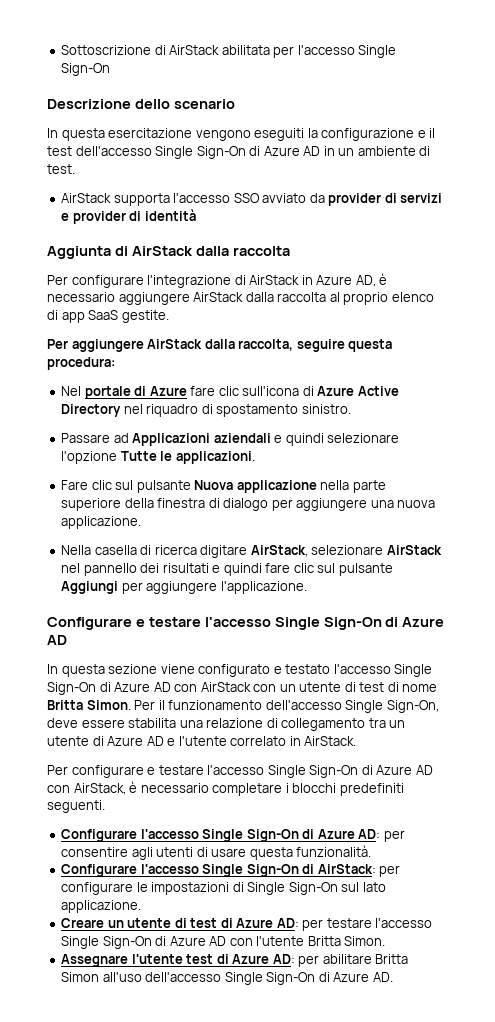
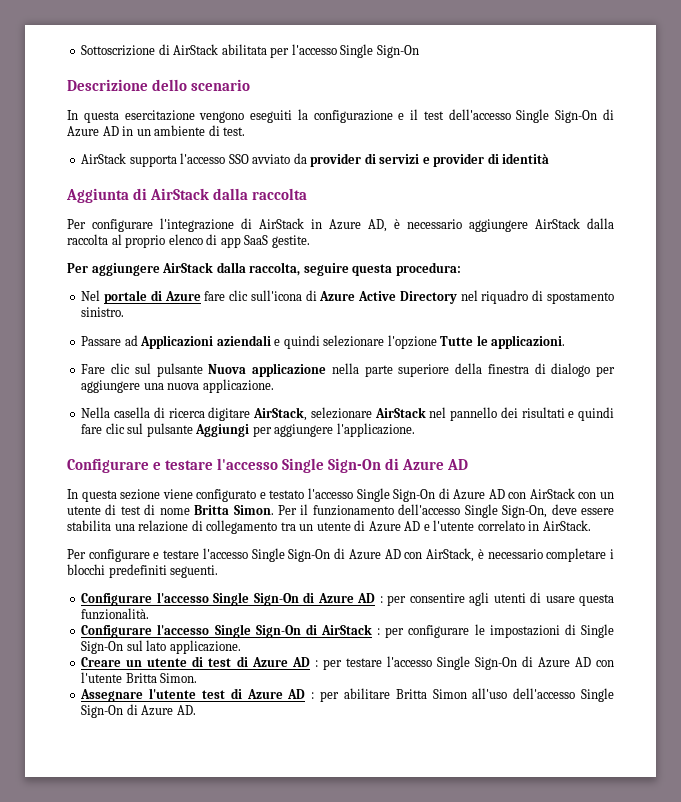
[358,829,381,839] AD: -> [357,593,383,603] AD :
[317,864,376,874] AirStack: -> [321,624,381,635] AirStack :
[276,918,299,928] AD: -> [291,657,318,667] AD :
[272,954,295,964] AD: -> [287,689,315,699] AD :

